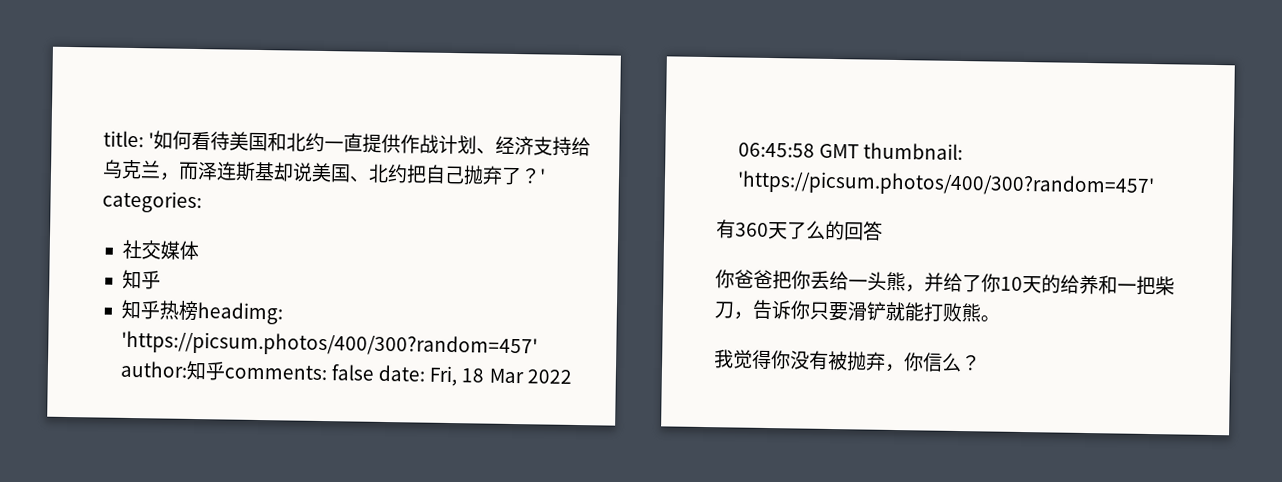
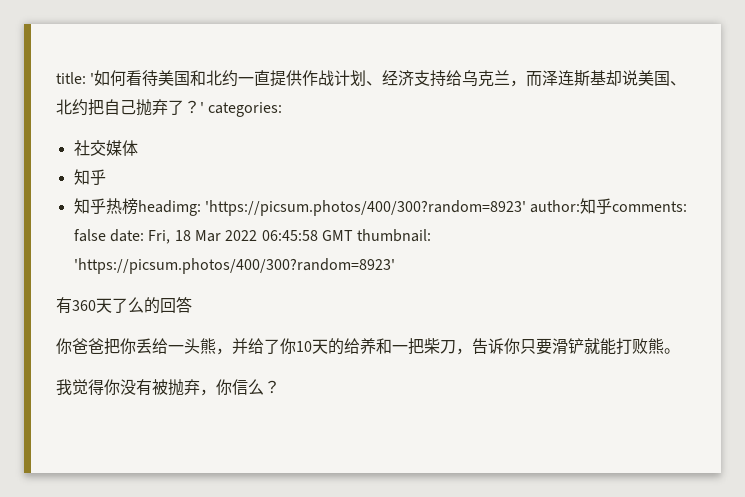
[120,330,538,359] 'https://picsum.photos/400/300?random=457' -> [204,200,526,216] 'https://picsum.photos/400/300?random=8923'
[736,170,1155,199] 'https://picsum.photos/400/300?random=457' -> [73,258,395,274] 'https://picsum.photos/400/300?random=8923'

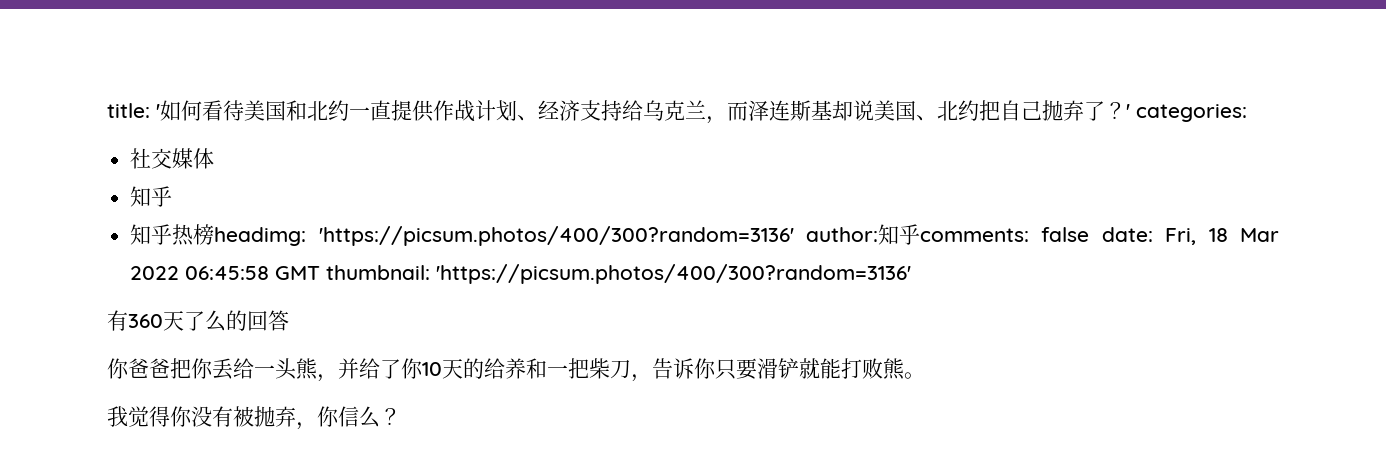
[204,200,526,216] 'https://picsum.photos/400/300?random=8923' -> [318,226,794,246] 'https://picsum.photos/400/300?random=3136'
[73,258,395,274] 'https://picsum.photos/400/300?random=8923' -> [436,264,912,284] 'https://picsum.photos/400/300?random=3136'

